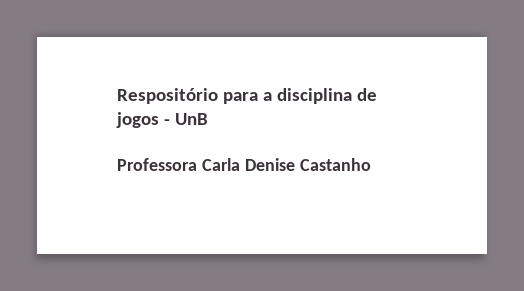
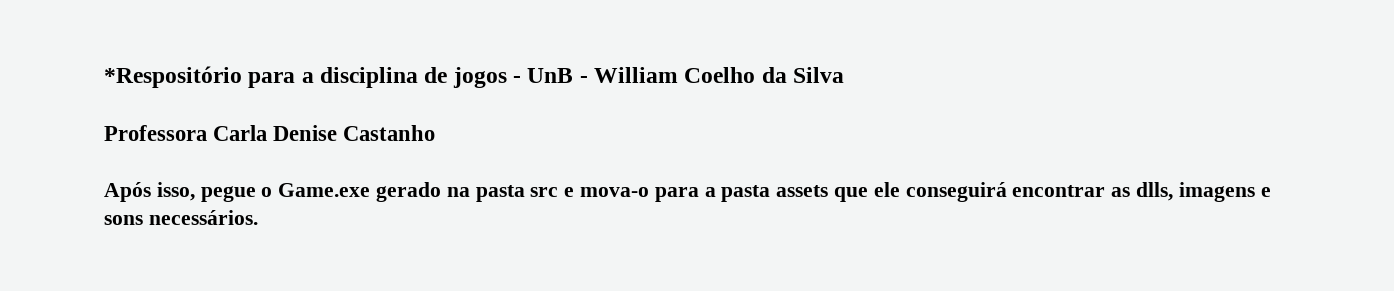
[117,88,218,104] Respositório -> [104,66,242,88] *Respositório
(208, 119) none -> [579,67,845,83] - William Coelho da Silva
(371, 164) none -> [104,182,1271,202] [104,210,258,225] // Após isso, pegue o Game.exe gerado na pasta src e mova-o para a pasta assets que ele conseguirá encontrar as dlls, imagens e sons necessários.

